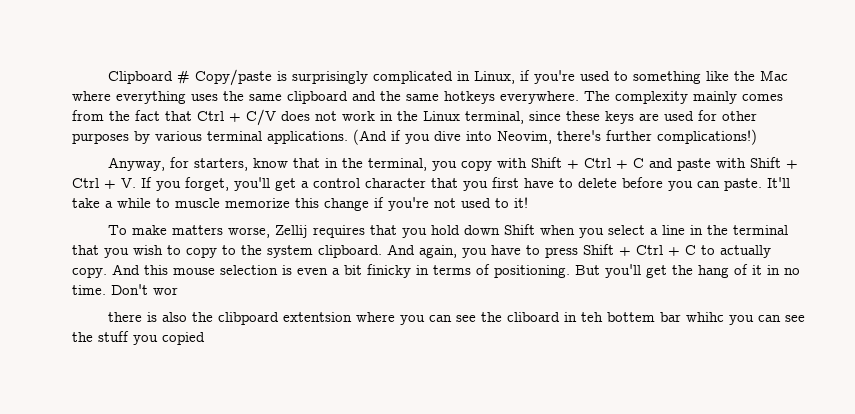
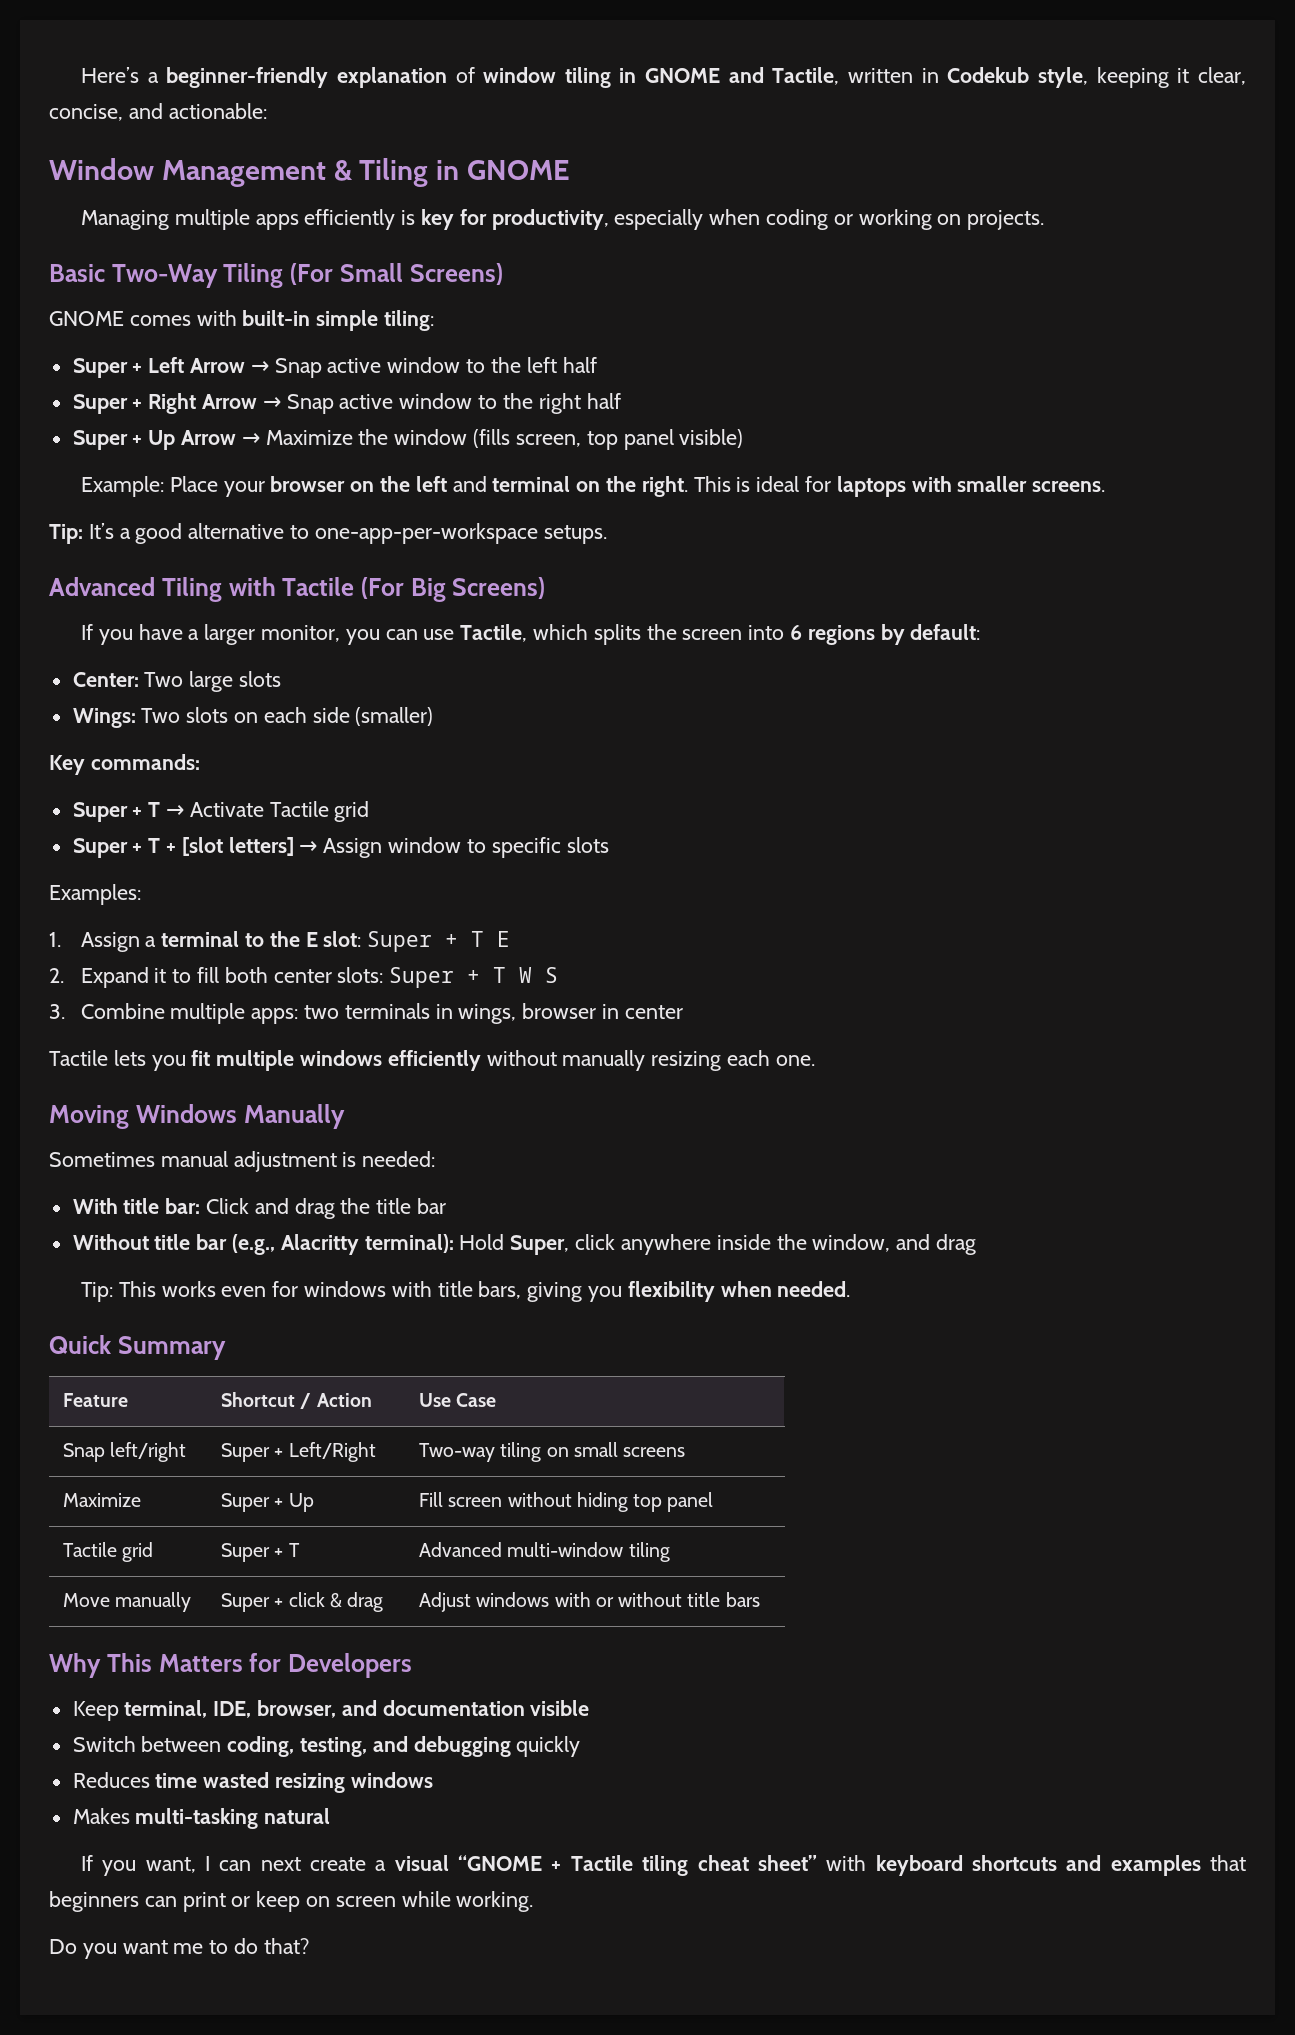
[108,69,789,86] [72,91,783,104] [72,109,757,126] [72,129,757,145] [108,157,799,171] [72,177,790,191] [72,197,528,211] [108,224,789,238] [72,244,771,258] [72,264,800,278] [72,284,178,295] [108,312,806,325] [72,331,205,345] Clipboard # Copy/paste is surprisingly complicated in Linux, if you're used to something like the Mac where everything uses the same clipboard and the same hotkeys everywhere. The complexity mainly comes from the fact that Ctrl + C/V does not work in the Linux terminal, since these keys are used for other purposes by various terminal applications. (And if you dive into Neovim, there's further complications!) // Anyway, for starters, know that in the terminal, you copy with Shift + Ctrl + C and paste with Shift + Ctrl + V. If you forget, you'll get a control character that you first have to delete before you can paste. It'll take a while to muscle memorize this change if you're not used to it! // To make matters worse, Zellij requires that you hold down Shift when you select a line in the terminal that you wish to copy to the system clipboard. And again, you have to press Shift + Ctrl + C to actually copy. And this mouse selection is even a bit finicky in terms of positioning. But you'll get the hang of it in no time. Don't wor // there is also the clibpoard extentsion where you can see the cliboard in teh bottem bar whihc you can see the stuff you copied -> [80,67,1247,88] [49,103,267,121] [49,158,570,187] [80,209,1045,230] [49,263,503,288] [49,310,435,331] [72,357,597,378] [72,393,621,414] [72,429,744,450] [80,476,1106,497] [49,523,607,544] [49,577,546,602] [80,624,981,645] [72,671,282,692] [72,707,434,728] [49,754,200,775] [72,801,370,822] [72,837,609,858] [49,884,141,905] [49,931,511,952] [49,967,559,988] [49,1003,683,1024] [49,1050,815,1071] [49,1104,345,1129] [49,1151,436,1172] [72,1198,447,1219] [72,1234,976,1255] [80,1281,851,1302] [49,1335,226,1360] [63,1393,129,1407] [221,1392,372,1409] [419,1393,497,1407] [63,1442,187,1462] [221,1442,376,1462] [419,1442,686,1462] [63,1493,142,1507] [221,1493,314,1512] [419,1492,714,1512] [63,1542,154,1562] [221,1543,300,1562] [419,1542,670,1562] [63,1592,192,1612] [221,1592,384,1612] [419,1592,760,1612] [49,1653,412,1678] [72,1700,590,1721] [72,1736,581,1757] [72,1772,433,1793] [72,1808,331,1829] [80,1855,1246,1876] [49,1891,534,1912] [49,1938,309,1959] Here’s a beginner-friendly explanation of window tiling in GNOME and Tactile, written in Codekub style, keeping it clear, concise, and actionable: // Window Management & Tiling in GNOME // Managing multiple apps efficiently is key for productivity, especially when coding or working on projects. // Basic Two-Way Tiling (For Small Screens) // GNOME comes with built-in simple tiling: // Super + Left Arrow → Snap active window to the left half // Super + Right Arrow → Snap active window to the right half // Super + Up Arrow → Maximize the window (fills screen, top panel visible) // Example: Place your browser on the left and terminal on the right. This is ideal for laptops with smaller screens. // Tip: It’s a good alternative to one-app-per-workspace setups. // Advanced Tiling with Tactile (For Big Screens) // If you have a larger monitor, you can use Tactile, which splits the screen into 6 regions by default: // Center: Two large slots // Wings: Two slots on each side (smaller) // Key commands: // Super + T → Activate Tactile grid // Super + T + [slot letters] → Assign window to specific slots // Examples: // 1. Assign a terminal to the E slot: Super + T E // 2. Expand it to fill both center slots: Super + T W S // 3. Combine multiple apps: two terminals in wings, browser in center // Tactile lets you fit multiple windows efficiently without manually resizing each one. // Moving Windows Manually // Sometimes manual adjustment is needed: // With title bar: Click and drag the title bar // Without title bar (e.g., Alacritty terminal): Hold Super, click anywhere inside the window, and drag // Tip: This works even for windows with title bars, giving you flexibility when needed. // Quick Summary // Feature | Shortcut / Action | Use Case // Snap left/right | Super + Left/Right | Two-way tiling on small screens // Maximize | Super + Up | Fill screen without hiding top panel // Tactile grid | Super + T | Advanced multi-window tiling // Move manually | Super + click & drag | Adjust windows with or without title bars // Why This Matters for Developers // Keep terminal, IDE, browser, and documentation visible // Switch between coding, testing, and debugging quickly // Reduces time wasted resizing windows // Makes multi-tasking natural // If you want, I can next create a visual “GNOME + Tactile tiling cheat sheet” with keyboard shortcuts and examples that beginners can print or keep on screen while working. // Do you want me to do that?

